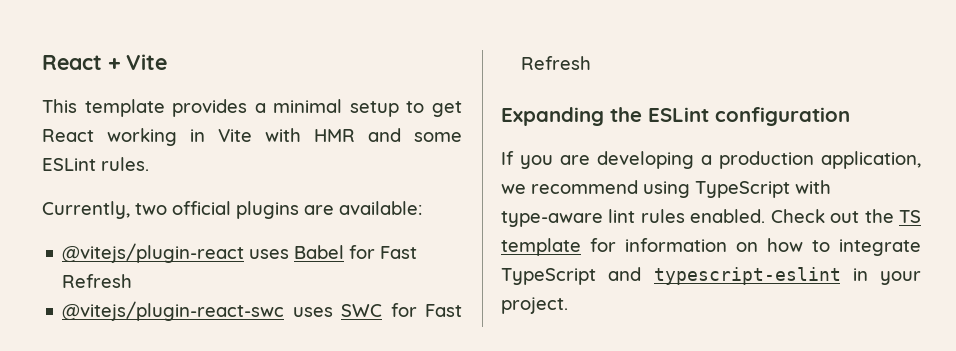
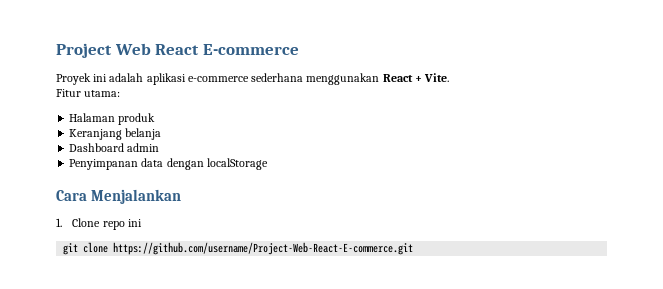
[42,54,167,70] [42,99,462,117] [42,128,462,146] [42,157,149,171] [42,201,422,219] [62,243,418,263] [62,274,133,288] [62,301,462,321] [521,56,592,70] [501,107,850,126] [501,151,921,169] [501,180,831,198] [501,209,921,227] [501,238,921,256] [501,267,921,285] [501,297,568,314] React + Vite // This template provides a minimal setup to get React working in Vite with HMR and some ESLint rules. // Currently, two official plugins are available: // @vitejs/plugin-react uses Babel for Fast Refresh // @vitejs/plugin-react-swc uses SWC for Fast Refresh // Expanding the ESLint configuration // If you are developing a production application, we recommend using TypeScript with type-aware lint rules enabled. Check out the TS template for information on how to integrate TypeScript and typescript-eslint in your project. -> [56,43,299,58] [56,73,450,85] [56,89,121,97] [69,113,156,125] [69,128,162,140] [69,143,160,152] [69,158,268,170] [56,189,182,204] [56,218,142,230] [63,242,414,255] Project Web React E-commerce // Proyek ini adalah aplikasi e-commerce sederhana menggunakan React + Vite. // Fitur utama: // Halaman produk // Keranjang belanja // Dashboard admin // Penyimpanan data dengan localStorage // Cara Menjalankan // 1. Clone repo ini // git clone https://github.com/username/Project-Web-React-E-commerce.git

